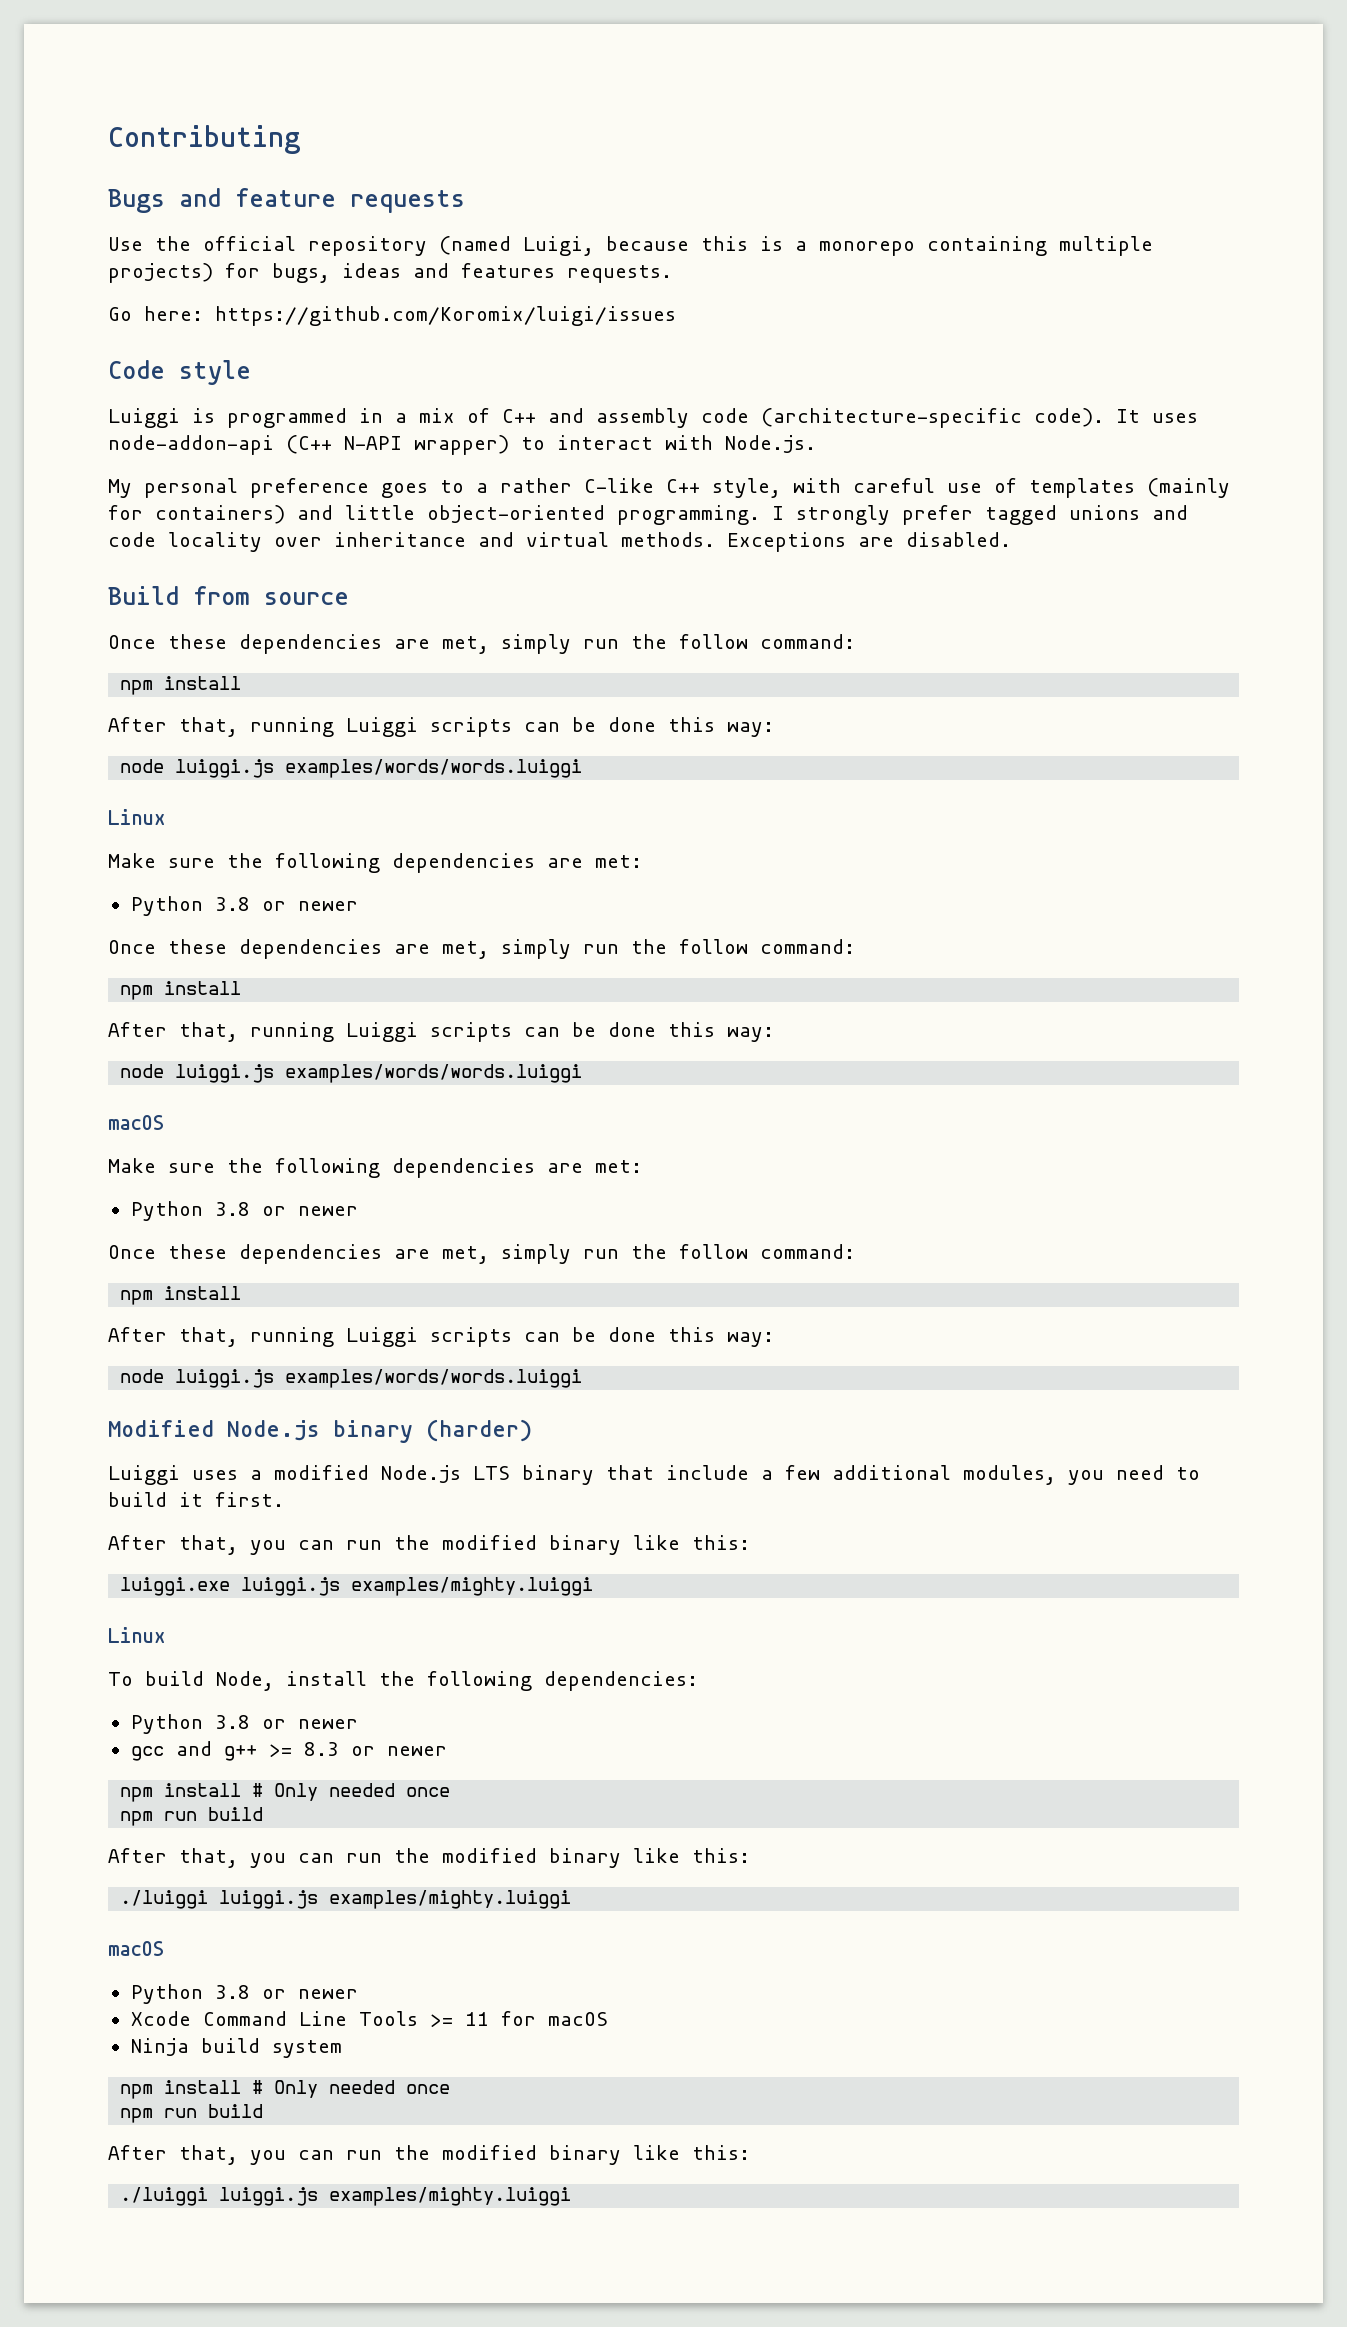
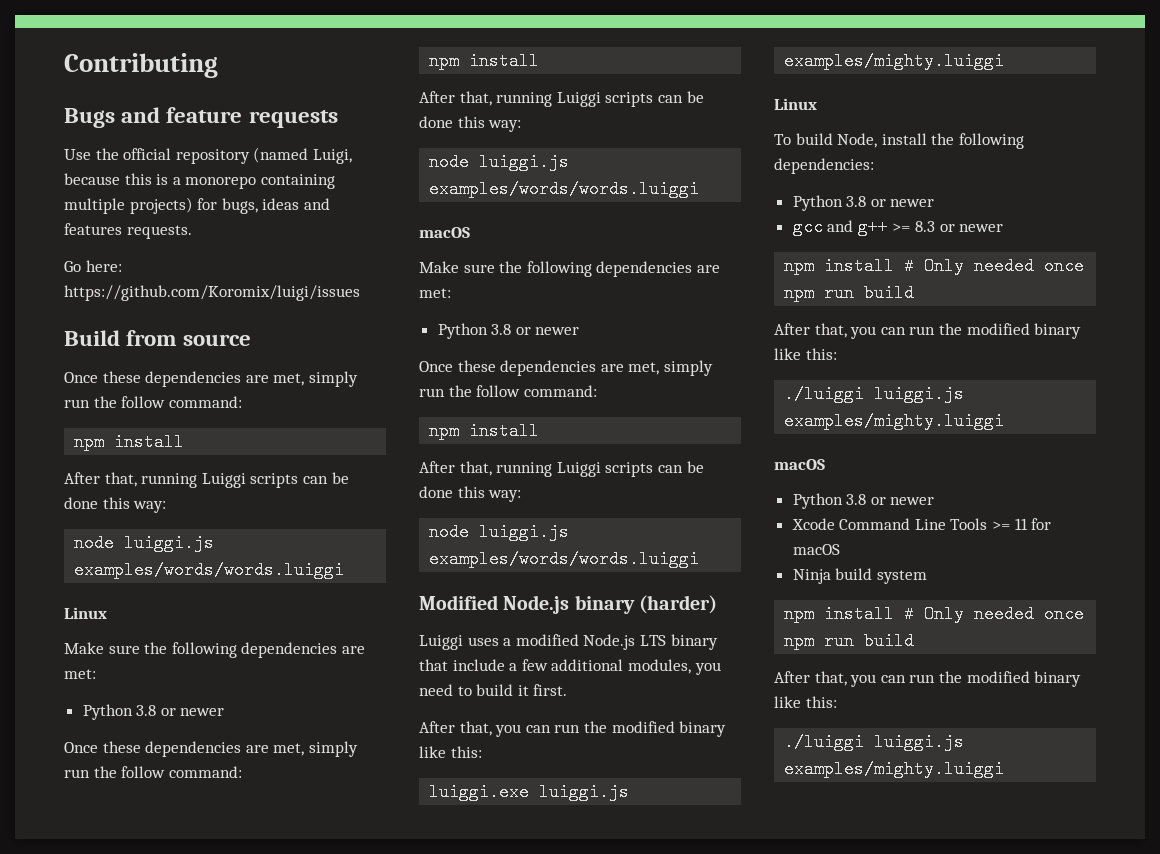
[108,360,251,385] [108,408,1198,428] [108,435,816,455] [108,478,1230,498] [108,505,1188,525] [108,532,1011,552] // Code style // Luiggi is programmed in a mix of C++ and assembly code (architecture-specific code). It uses node-addon-api (C++ N-API wrapper) to interact with Node.js. // My personal preference goes to a rather C-like C++ style, with careful use of templates (mainly for containers) and little object-oriented programming. I strongly prefer tagged unions and code locality over inheritance and virtual methods. Exceptions are disabled. -> (360, 293) none

